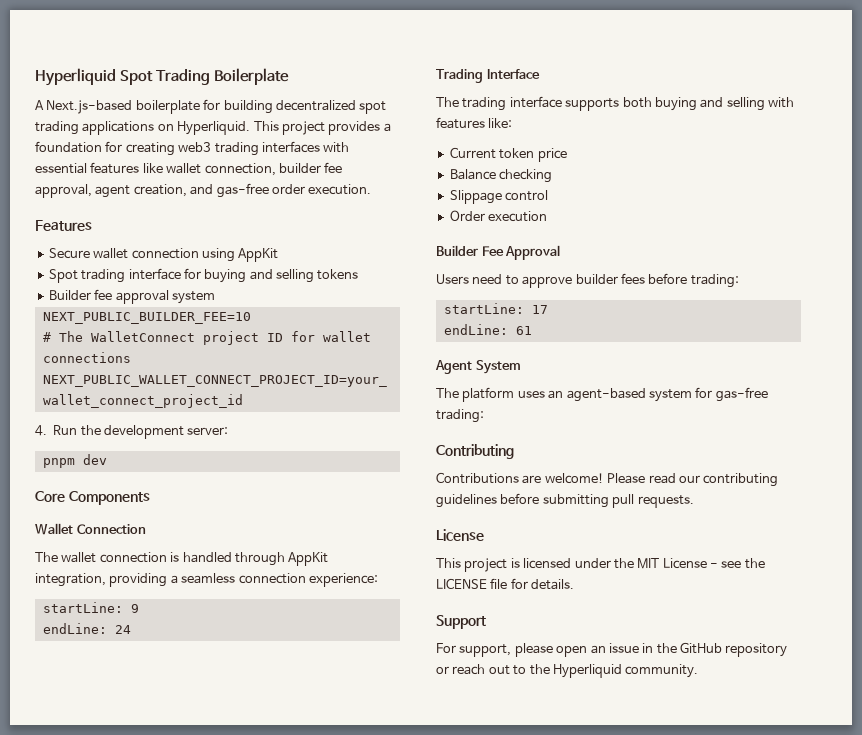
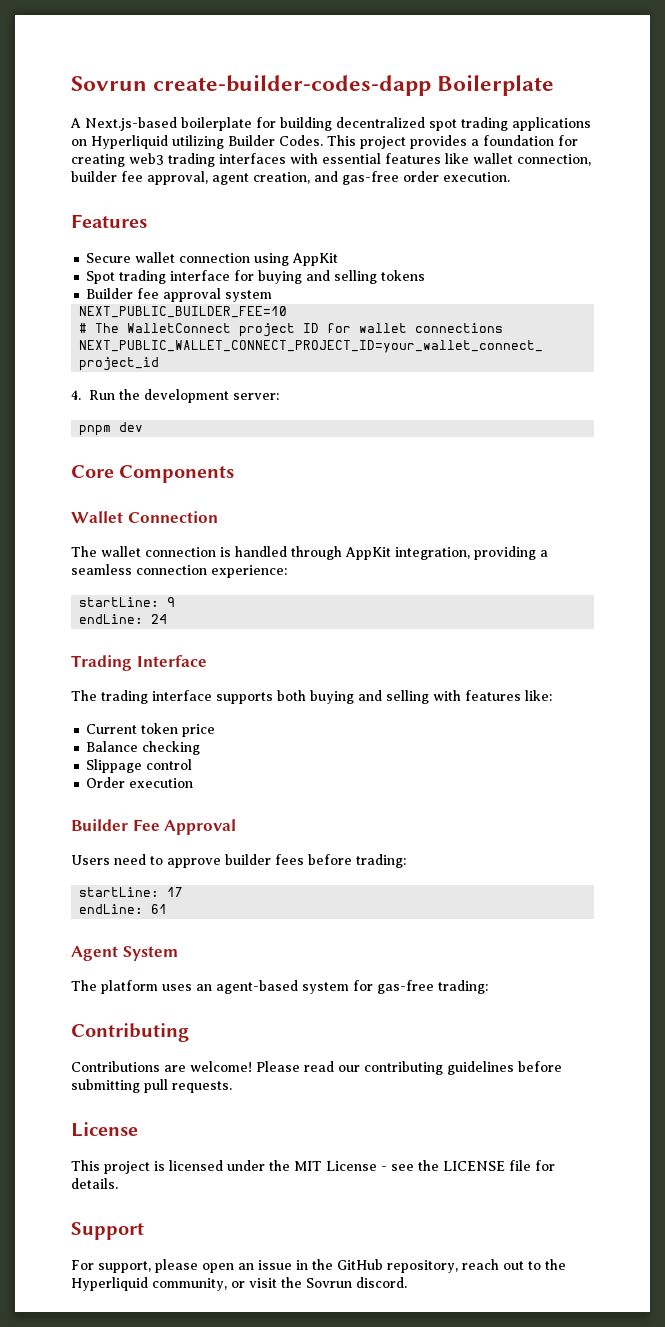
[35,68,210,86] Hyperliquid Spot Trading -> [71,75,432,96] Sovrun create-builder-codes-dapp
[177,121,251,135] Hyperliquid. -> [91,135,323,149] Hyperliquid utilizing Builder Codes.
[725,643,788,657] [436,666,449,674] repository or -> [387,1260,458,1273] repository,
[625,664,699,678] community. -> [152,1277,407,1291] community, or visit the Sovrun discord.

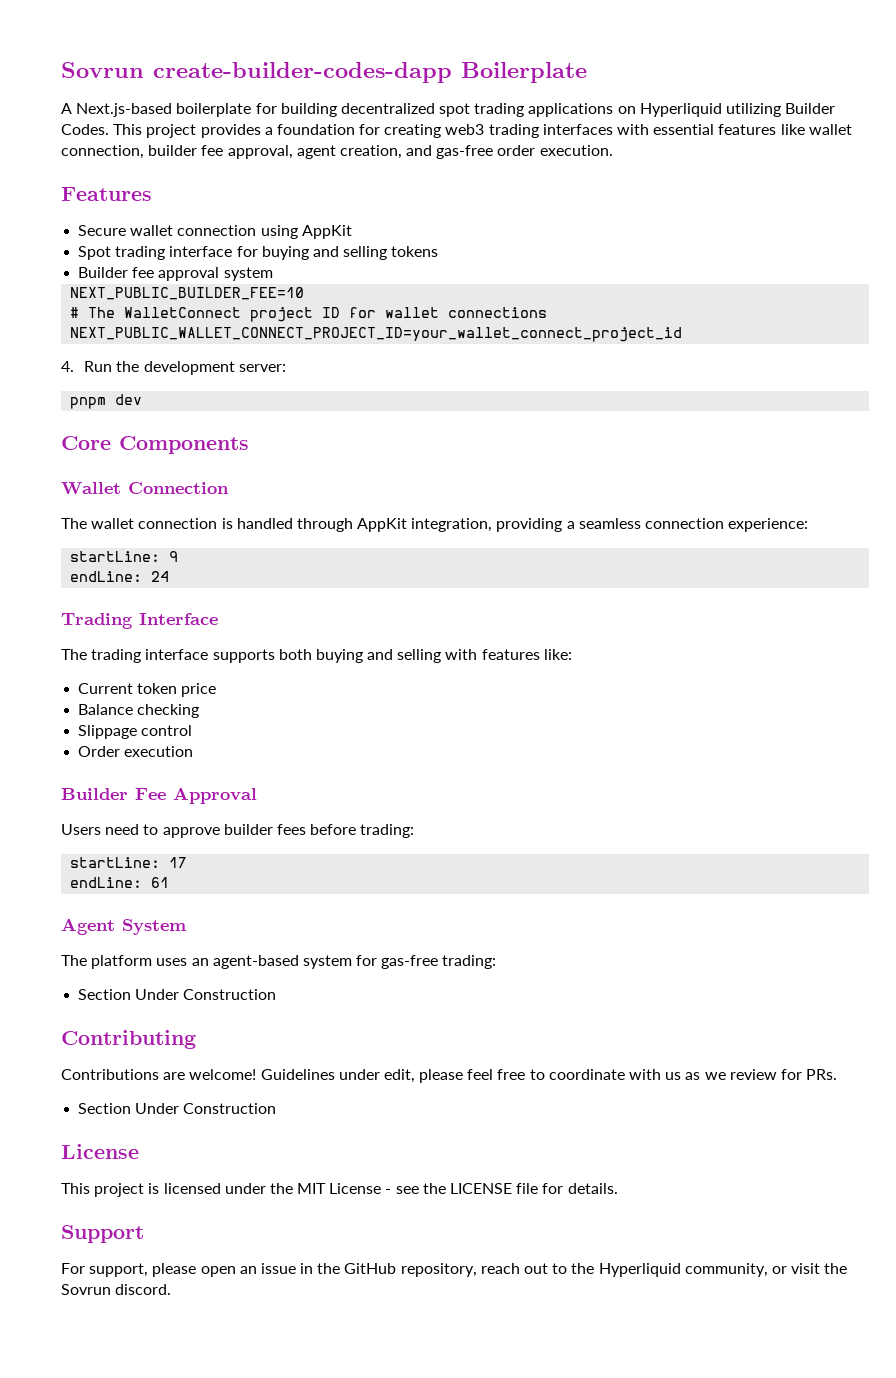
(488, 987) none -> [78,989,277,1000] // Section Under Construction
[256,1061,562,1075] [71,1079,232,1093] Please read our contributing guidelines before submitting pull requests. -> [260,1069,838,1083] [78,1103,277,1114] Guidelines under edit, please feel free to coordinate with us as we review for PRs. // Section Under Construction

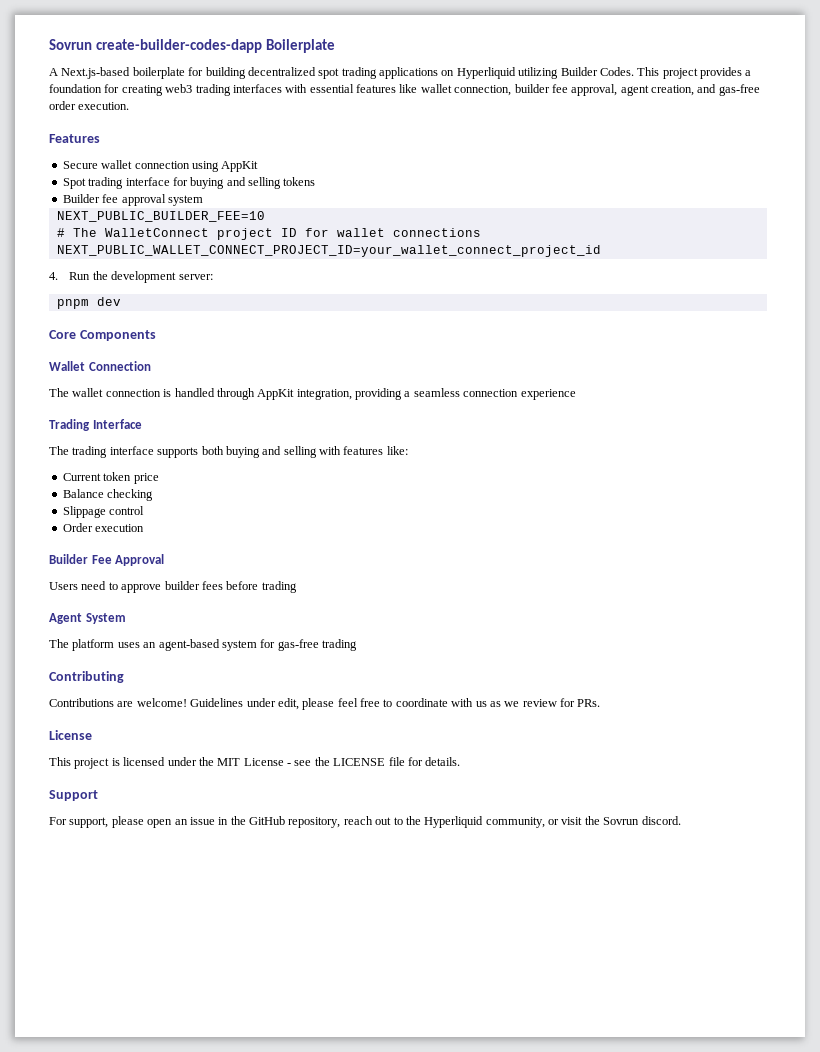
[728,518,809,532] [70,551,179,562] [70,571,170,582] experience: // startLine: 9 // endLine: 24 -> [520,389,576,400] experience
[360,824,415,838] [70,857,188,868] [70,877,170,888] trading: // startLine: 17 // endLine: 61 -> [261,581,297,593] trading
[442,955,497,969] [78,989,277,1000] trading: // Section Under Construction -> [322,639,357,651] trading
[78,1103,277,1114] // Section Under Construction -> (601, 703) none

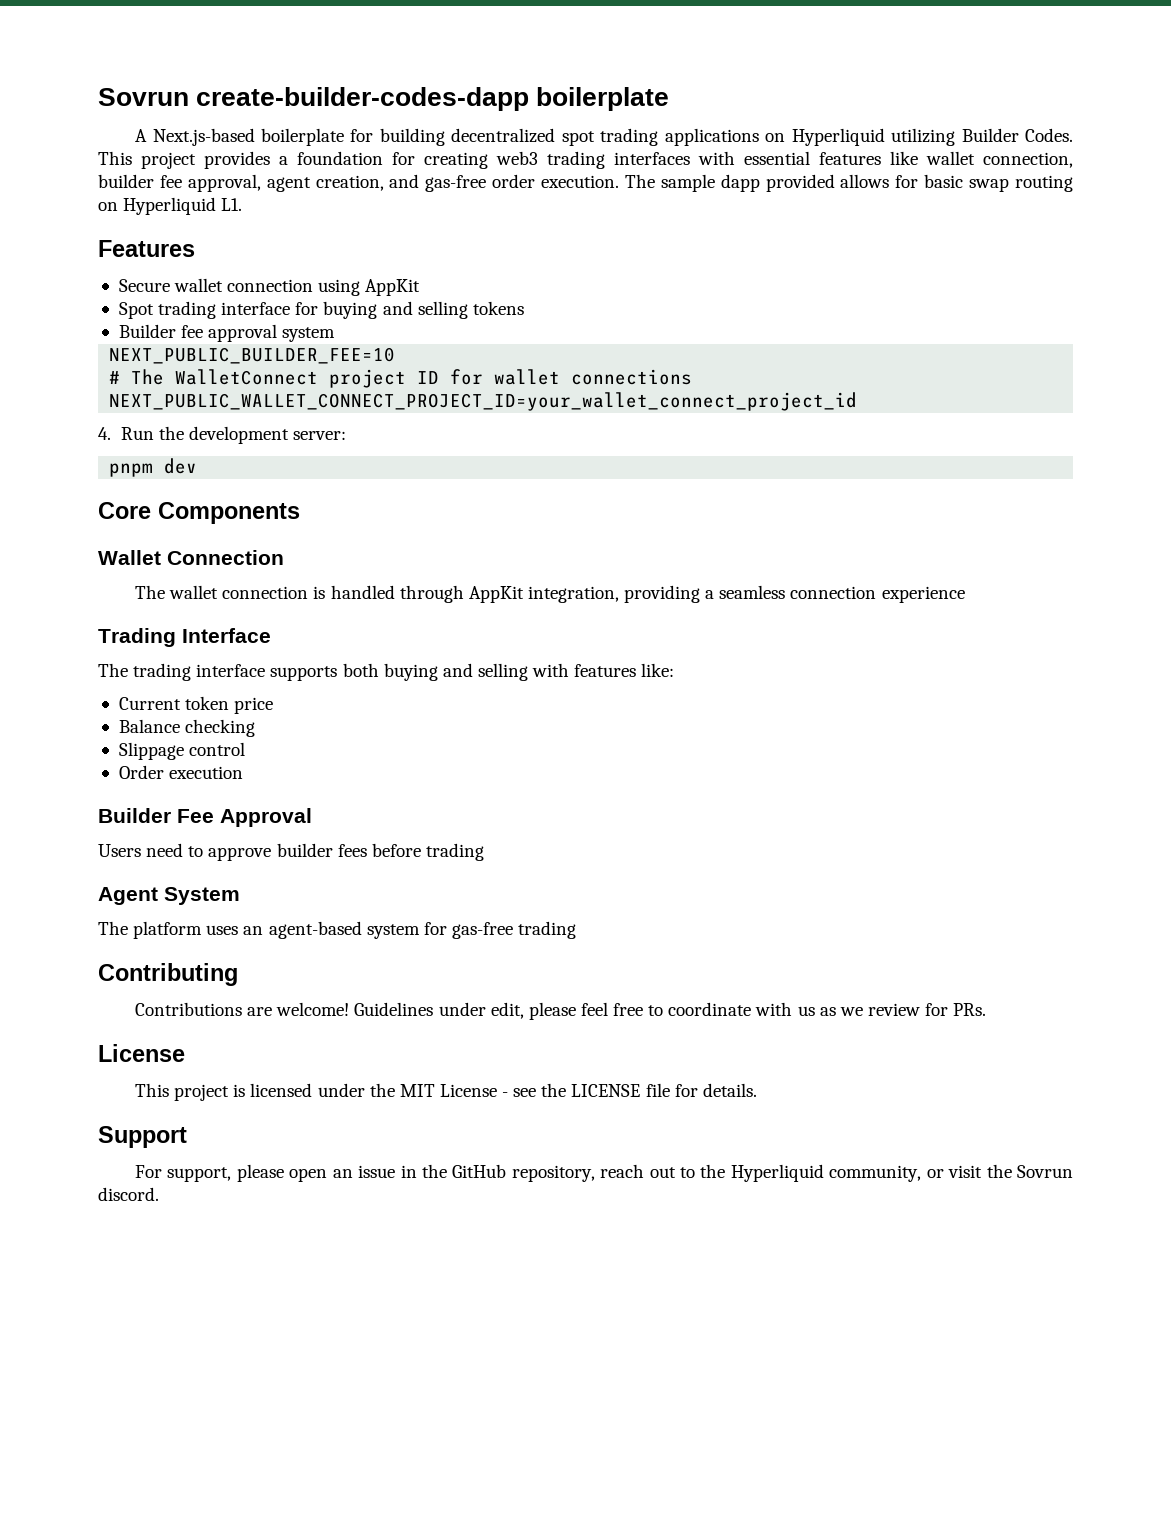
[265,39,335,53] Boilerplate -> [536,87,670,111] boilerplate
(130, 106) none -> [624,174,1073,192] [98,197,243,215] The sample dapp provided allows for basic swap routing on Hyperliquid L1.

